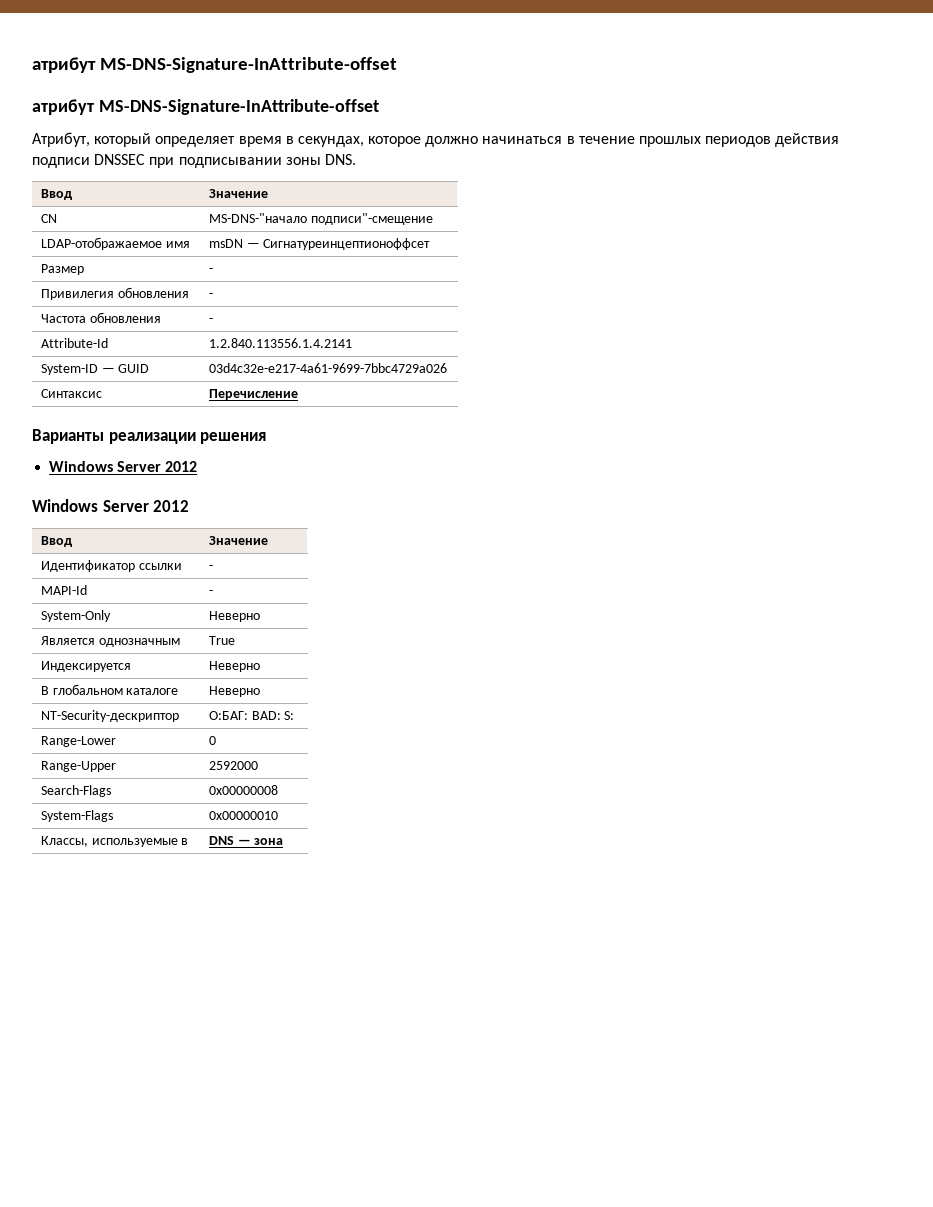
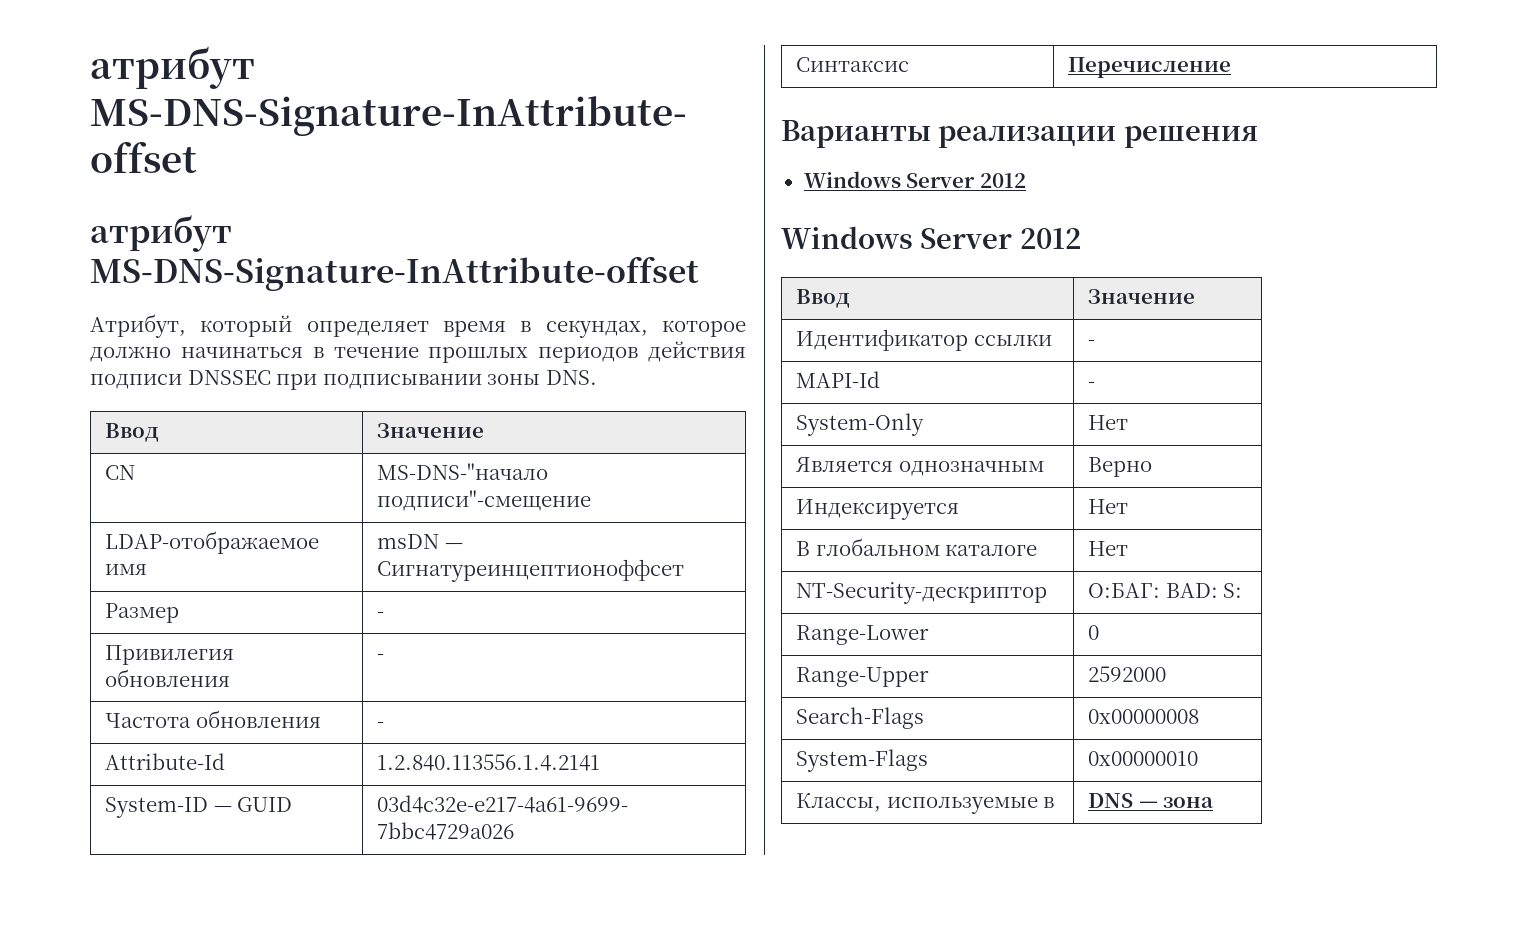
[208,611,260,622] Неверно -> [1087,415,1128,430] Нет
[208,636,235,645] True -> [1087,457,1152,477] Верно
[208,661,260,672] Неверно -> [1087,499,1128,514] Нет
[208,686,260,697] Неверно -> [1087,541,1128,556] Нет

